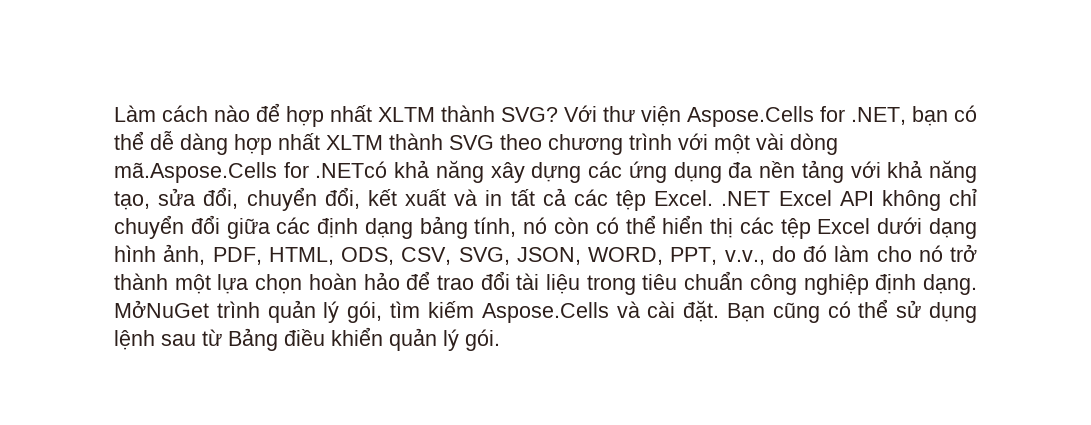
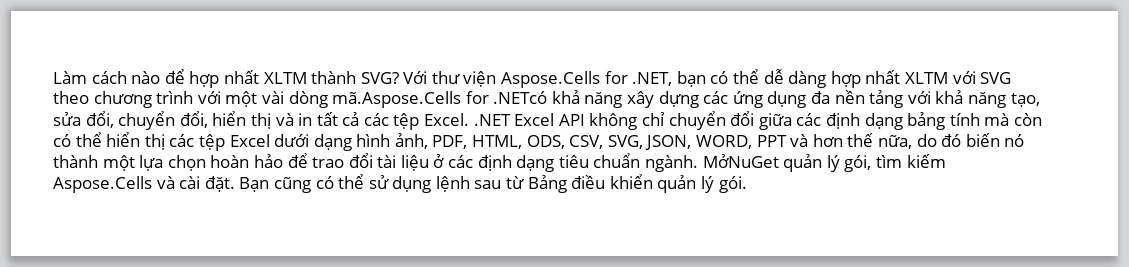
[389,133,443,150] thành -> [952,71,976,84] với
[367,189,446,206] kết xuất -> [212,111,271,129] hiển thị
[474,217,548,237] tính, nó -> [949,113,1010,126] tính mà
[670,244,977,265] PPT, v.v., do đó làm cho nó trở -> [756,133,1025,149] PPT và hơn thế nữa, do đó biến nó
[586,271,978,295] [114,300,260,318] trong tiêu chuẩn công nghiệp định dạng. MởNuGet trình -> [433,153,779,172] ở các định dạng tiêu chuẩn ngành. MởNuGet

